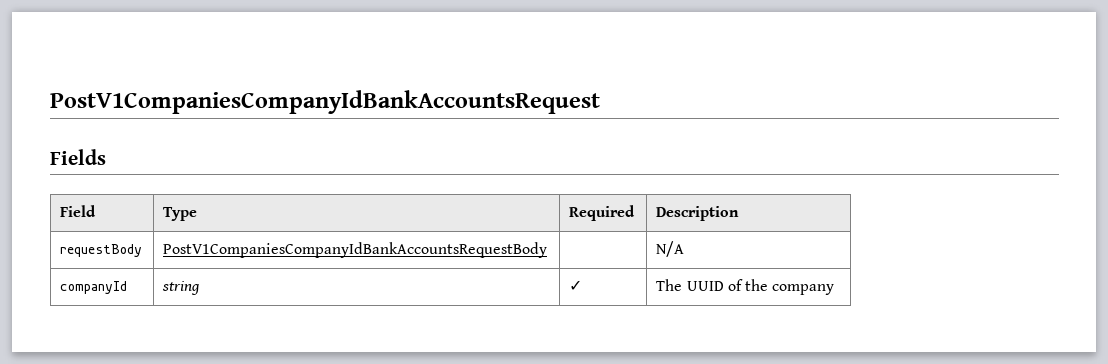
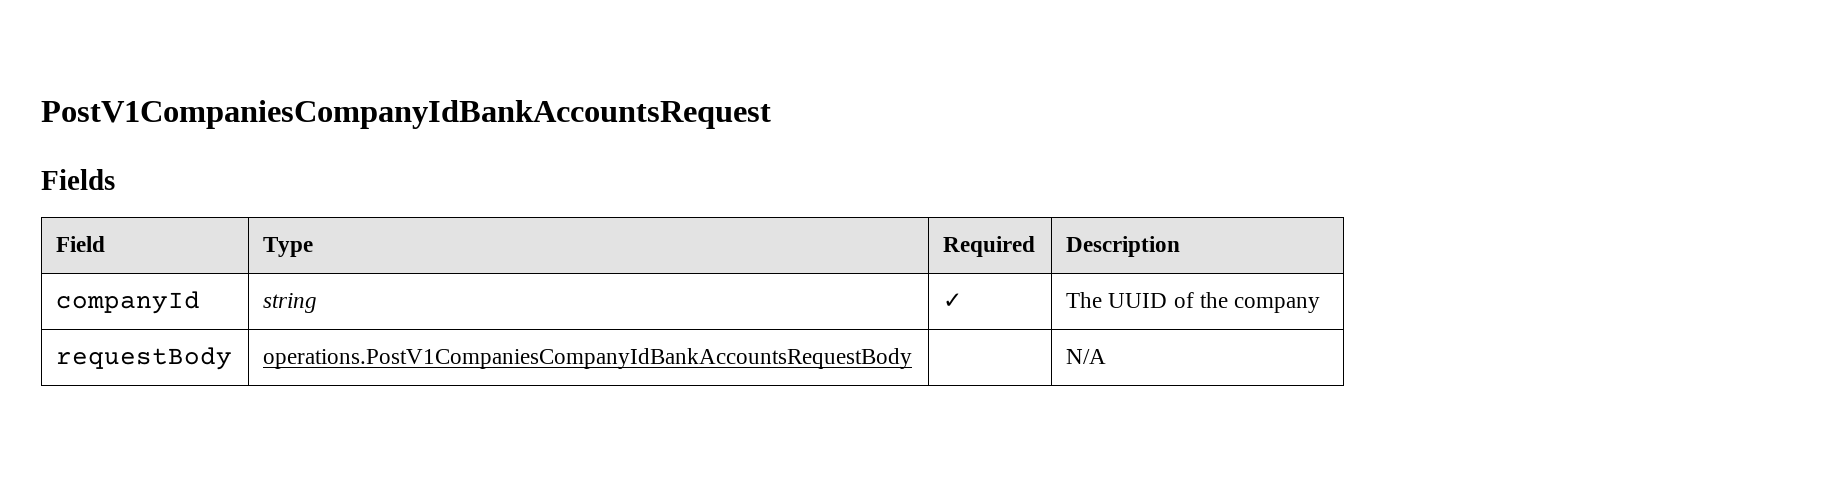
[60,244,143,257] [163,242,548,258] [656,241,685,257] // requestBody | PostV1CompaniesCompanyIdBankAccountsRequestBody | | N/A -> (1181, 246) none
(835, 289) none -> [56,347,233,370] [263,348,913,369] [1066,349,1107,364] // requestBody | operations.PostV1CompaniesCompanyIdBankAccountsRequestBody | | N/A

